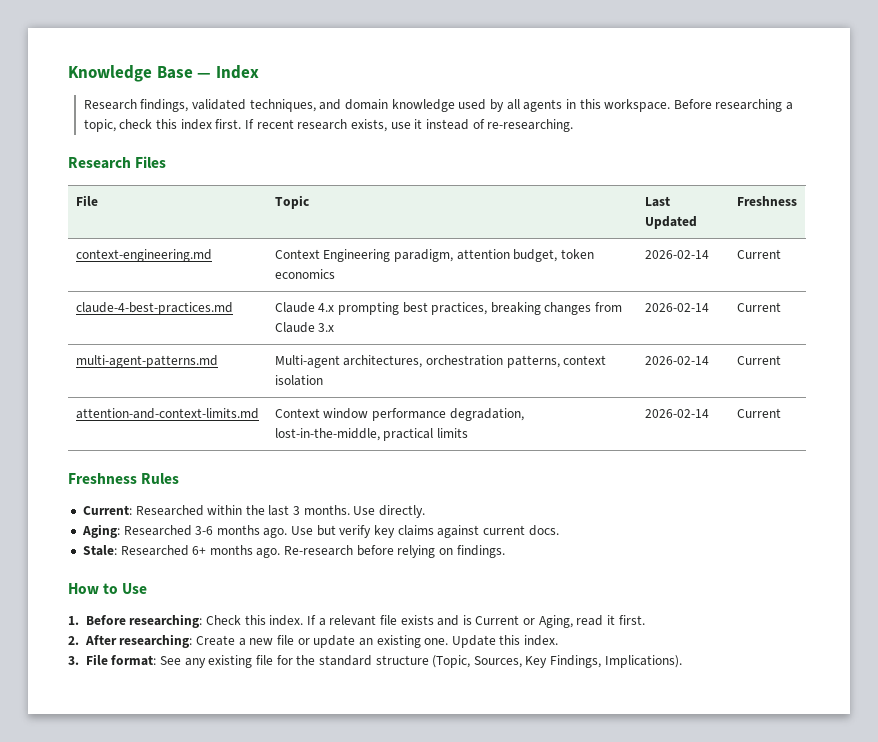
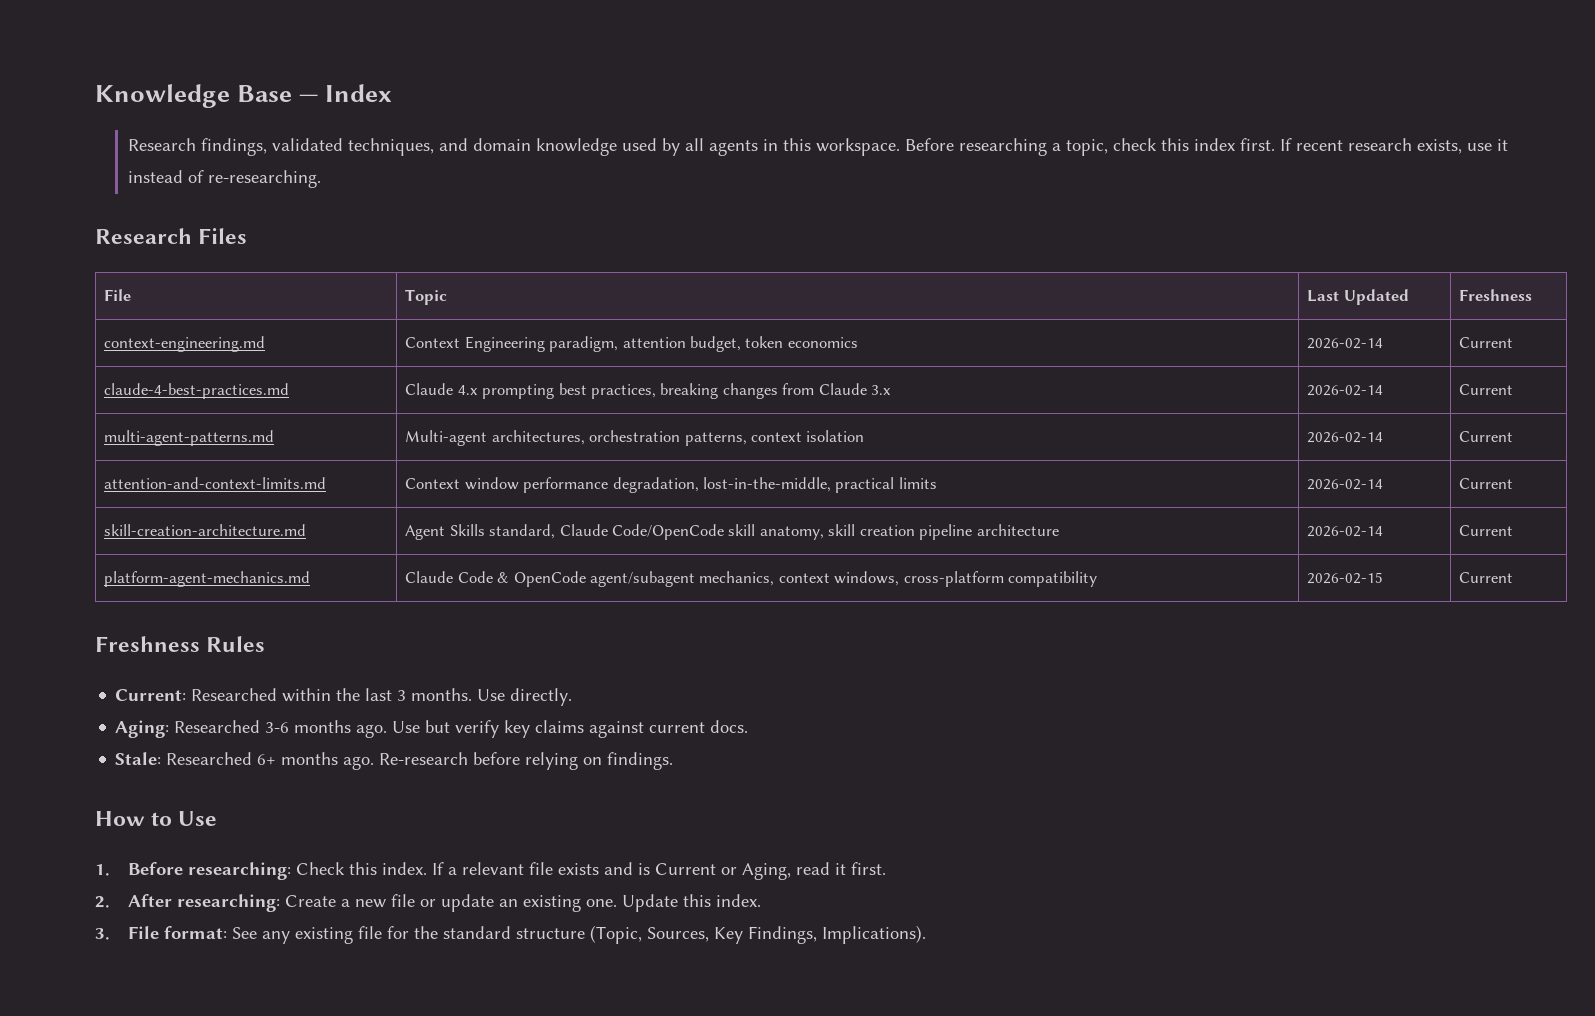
(781, 413) none -> [104,524,307,536] [405,524,1059,540] [1307,526,1384,537] [1459,525,1514,536] [104,571,311,587] [405,571,1098,587] [1307,572,1384,584] [1459,572,1514,583] // skill-creation-architecture.md | Agent Skills standard, Claude Code/OpenCode skill anatomy, skill creation pipeline architecture | 2026-02-14 | Current // platform-agent-mechanics.md | Claude Code & OpenCode agent/subagent mechanics, context windows, cross-platform compatibility | 2026-02-15 | Current

